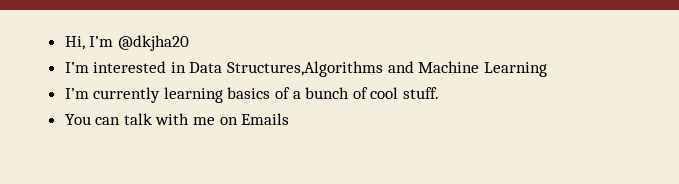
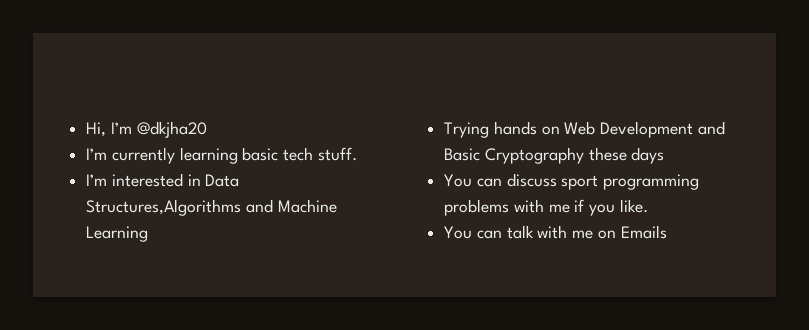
(189, 43) none -> [86,147,357,164] // I’m currently learning basic tech stuff.
[64,87,440,103] I’m currently learning basics of a bunch of cool stuff. -> [444,121,725,138] [444,147,665,164] [444,173,700,190] [444,199,648,216] Trying hands on Web Development and Basic Cryptography these days // You can discuss sport programming problems with me if you like.

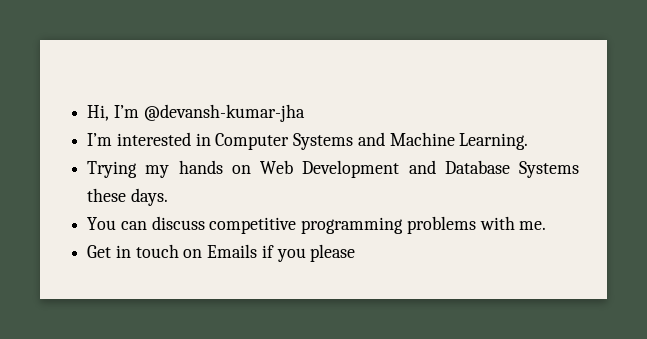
[136,121,207,138] [86,147,357,164] @dkjha20 // I’m currently learning basic tech stuff. -> [143,104,305,122] @devansh-kumar-jha
[205,174,240,187] [86,199,242,216] Data Structures,Algorithms -> [215,133,354,150] Computer Systems
[86,226,149,242] Learning -> [459,133,529,150] Learning.
(490, 130) none -> [145,165,170,178] my
[444,147,665,164] Basic Cryptography these days -> [444,160,579,178] [87,188,168,206] Database Systems these days.
[561,175,599,190] sport -> [209,217,297,234] competitive
[548,199,648,216] [444,225,667,239] me if you like. // You can talk with me on Emails -> [519,221,547,230] [87,244,356,262] me. // Get in touch on Emails if you please

